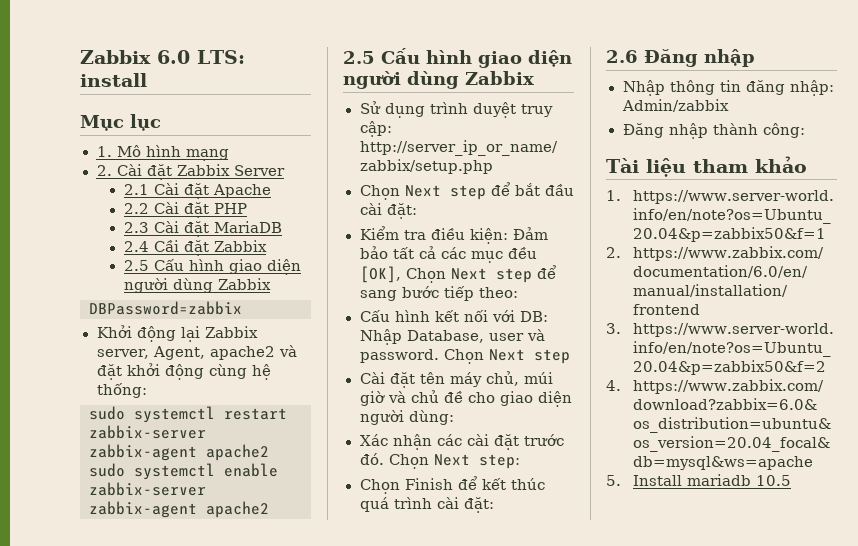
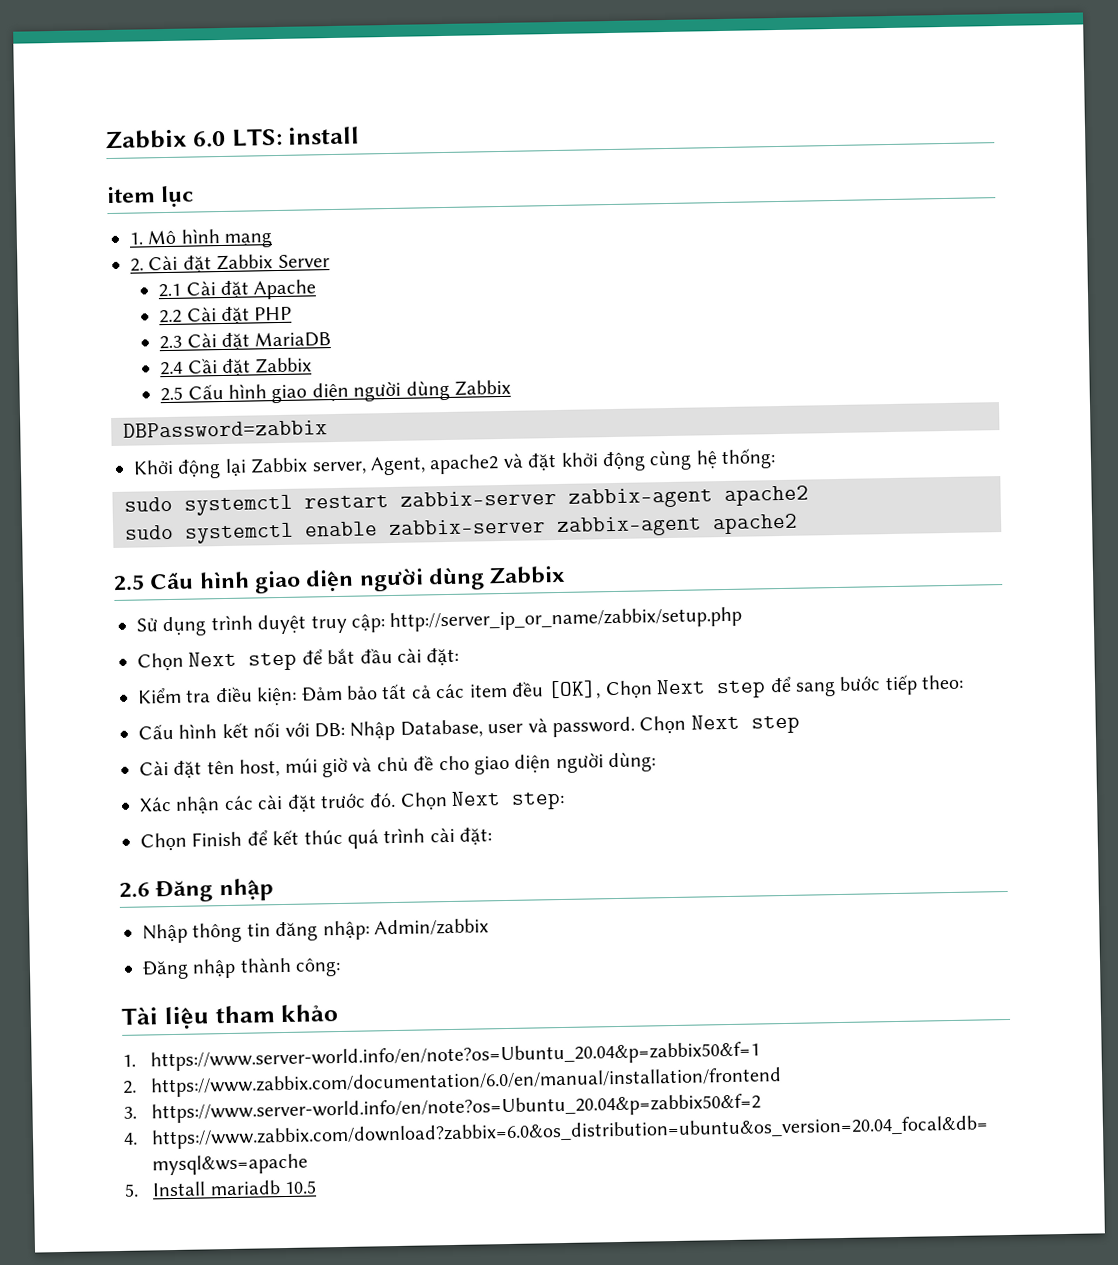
[80,115,124,131] Mục -> [106,186,156,204] item
[470,251,503,263] mục -> [468,683,508,698] item
[449,371,519,387] máy chủ, -> [239,759,281,777] host,

